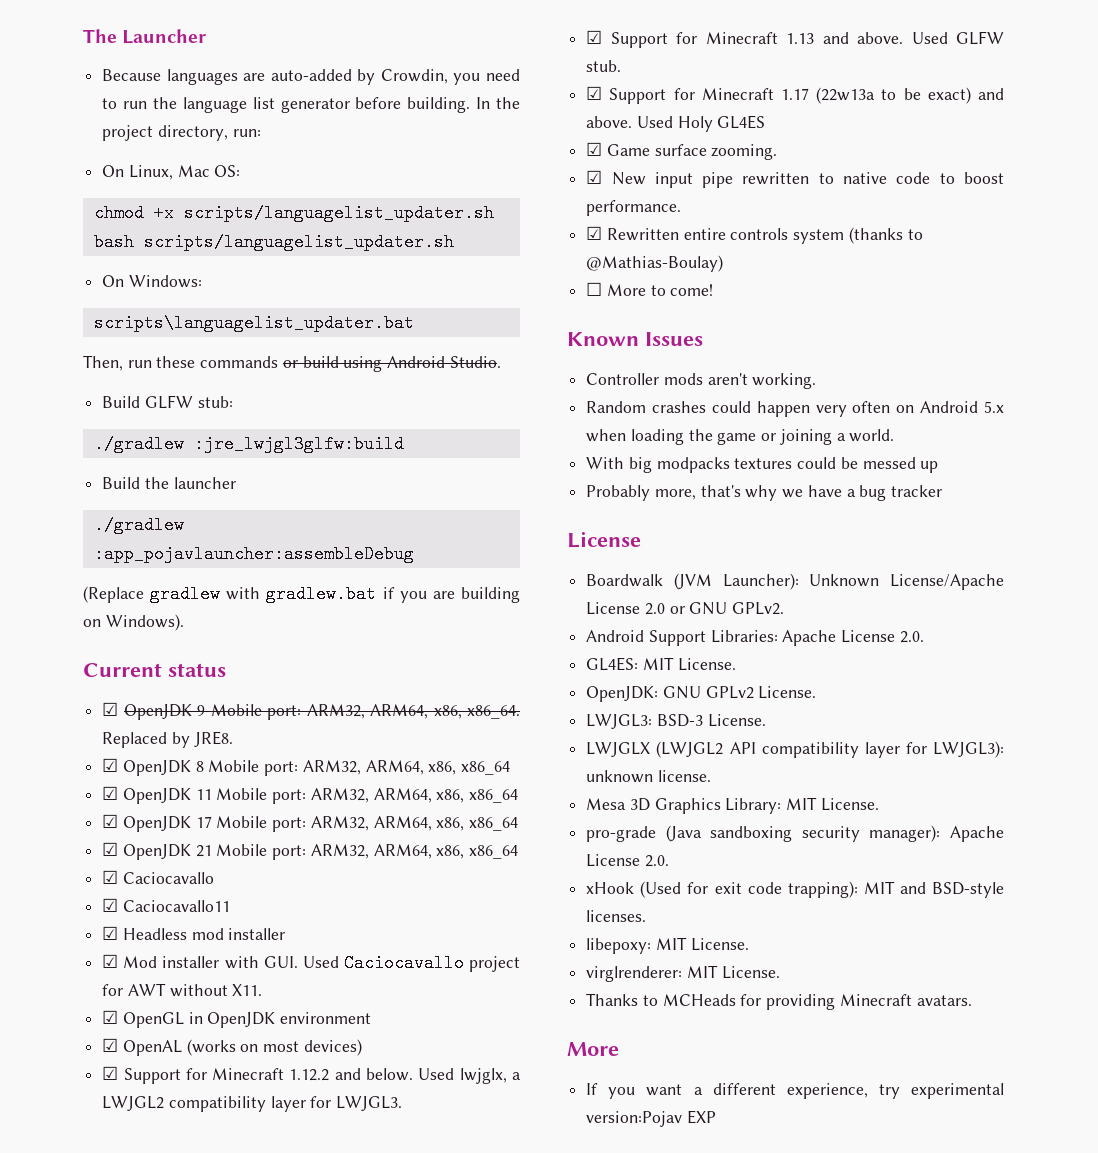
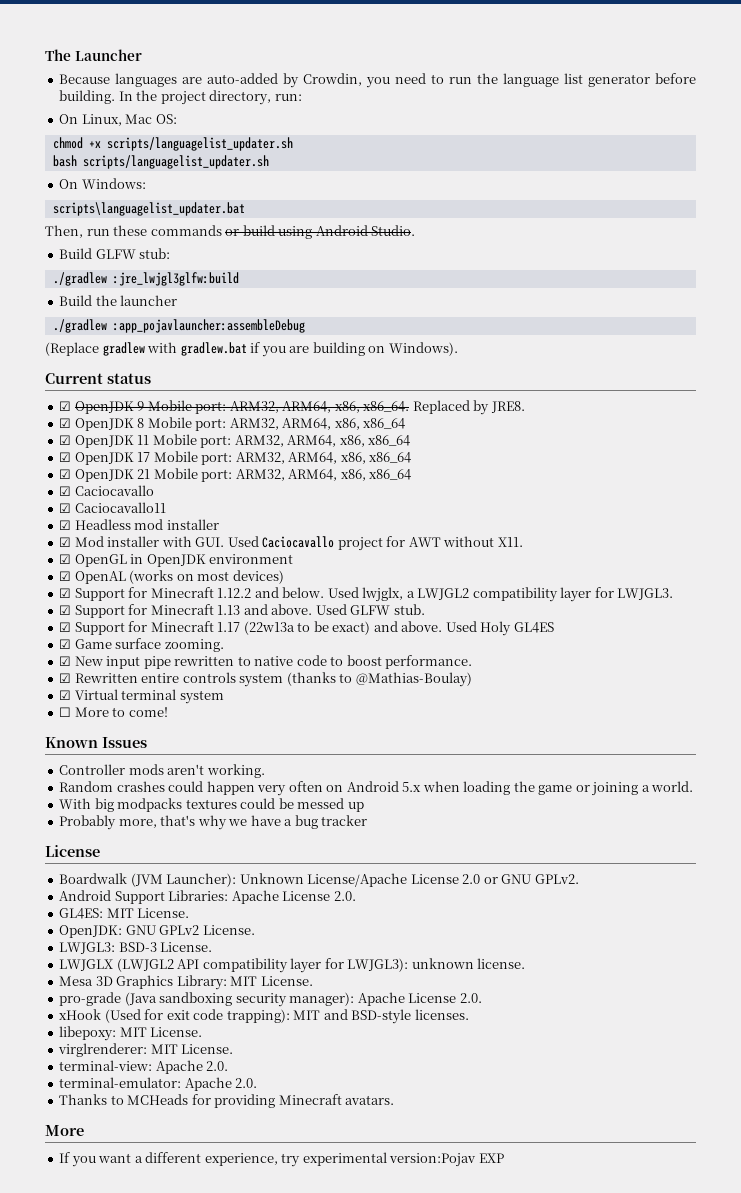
(724, 263) none -> [59,689,224,704] // ☑ Virtual terminal system
(780, 972) none -> [59,1060,229,1074] [59,1077,258,1091] // terminal-view: Apache 2.0. // terminal-emulator: Apache 2.0.

